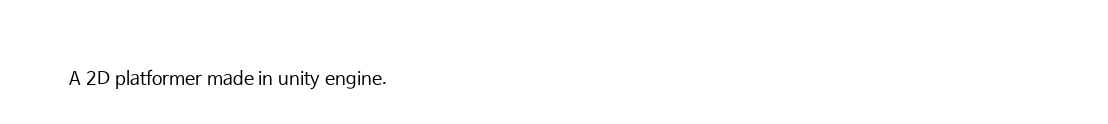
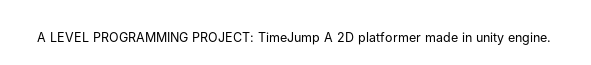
[69,71,81,85] A -> [37,32,333,45] A LEVEL PROGRAMMING PROJECT: TimeJump A

